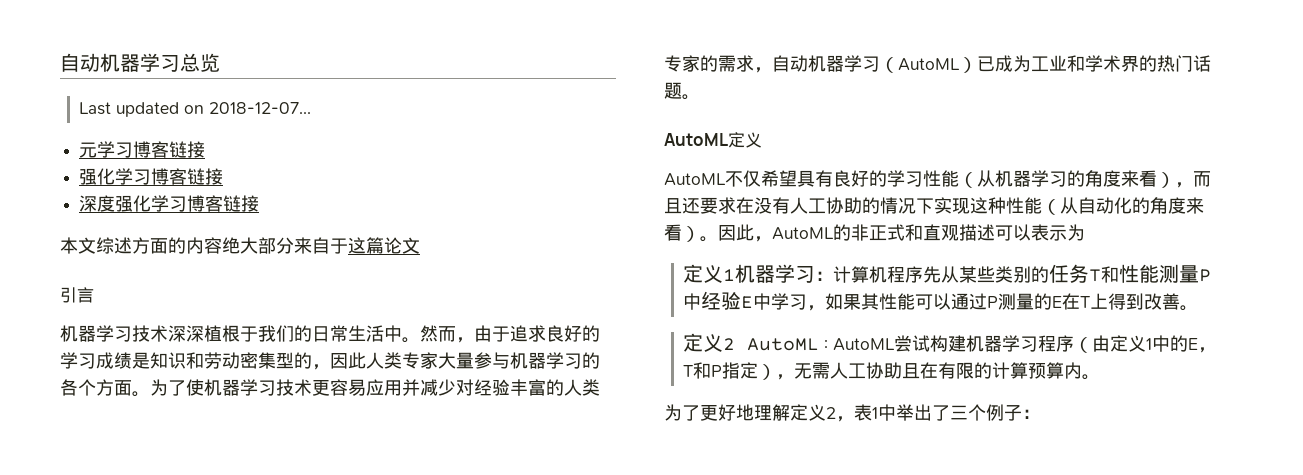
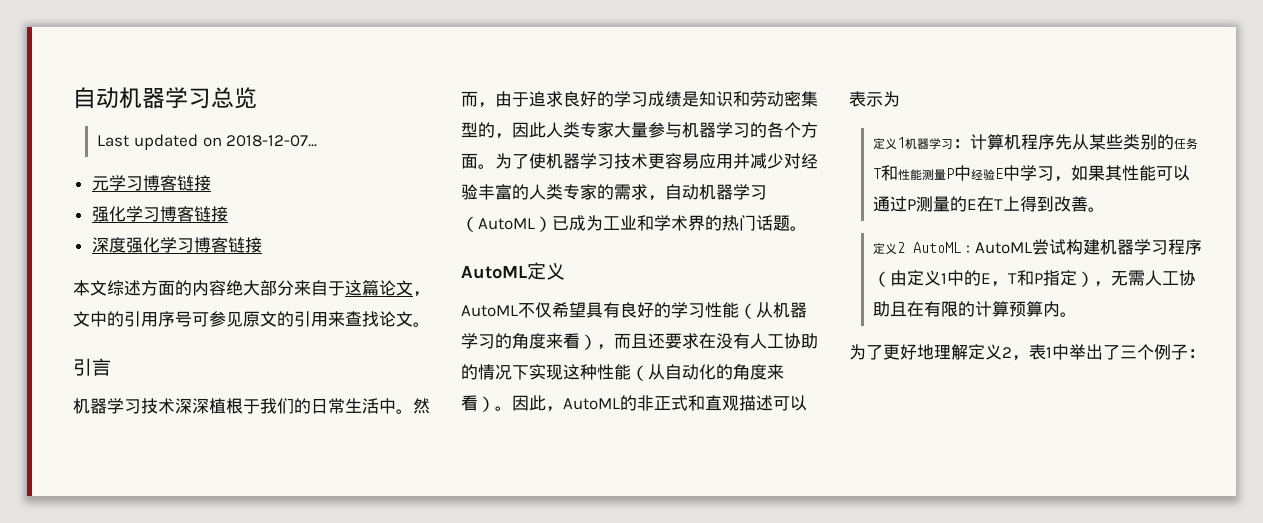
(420, 245) none -> [413,291,430,297] [73,311,430,327] ，文中的引用序号可参见原文的引用来查找论文。

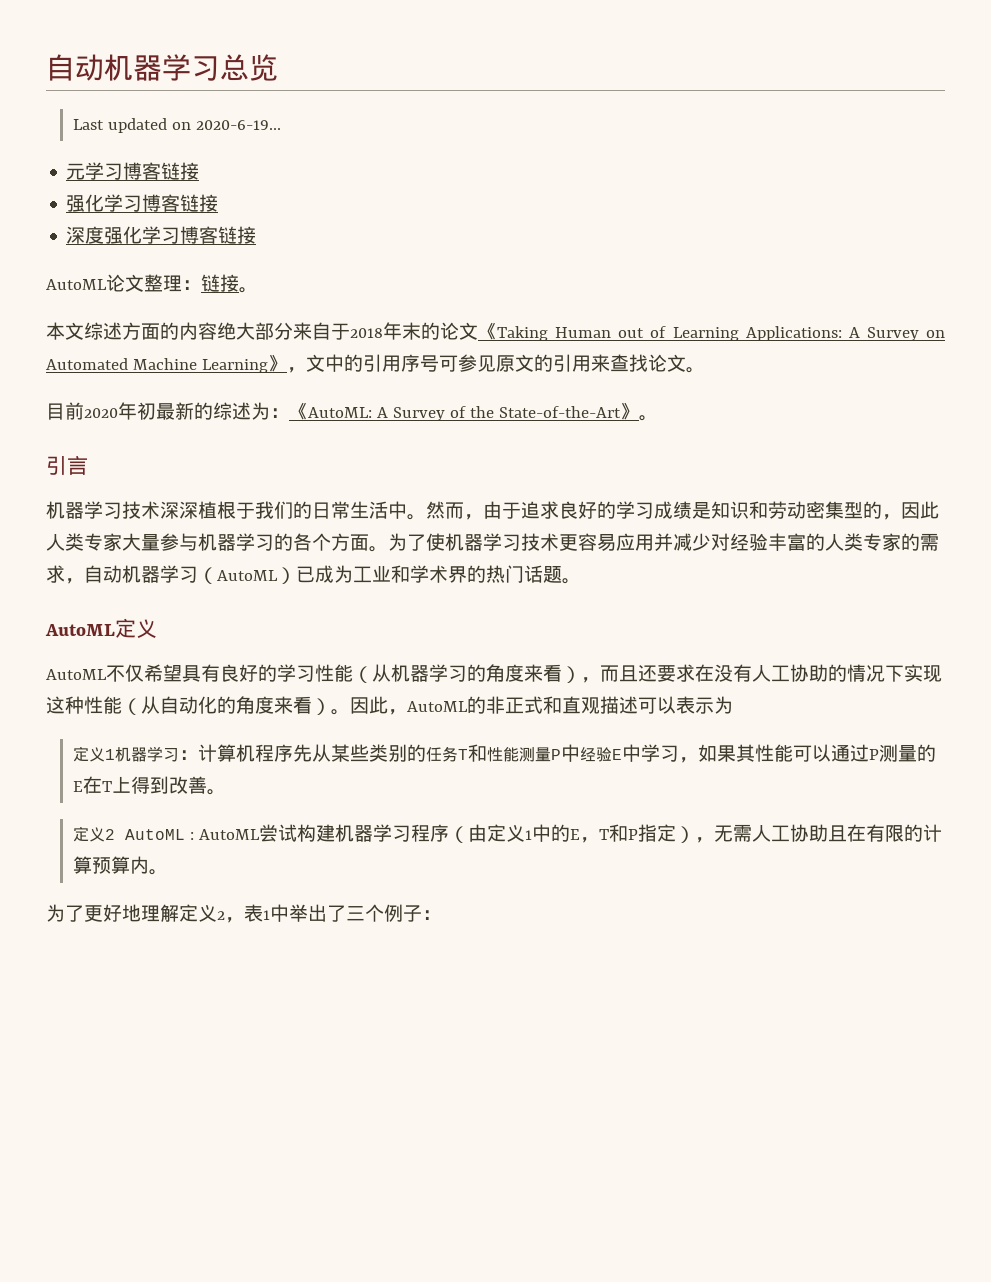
[226,135,318,147] 2018-12-07... -> [195,120,281,130] 2020-6-19...
(262, 245) none -> [46,274,258,293] // AutoML论文整理：链接。
[345,280,413,296] 这篇论文 -> [350,322,945,341] [46,354,287,373] 2018年末的论文《Taking Human out of Learning Applications: A Survey on Automated Machine Learning》
(430, 324) none -> [46,402,658,421] // 目前2020年初最新的综述为：《AutoML: A Survey of the State-of-the-Art》。

